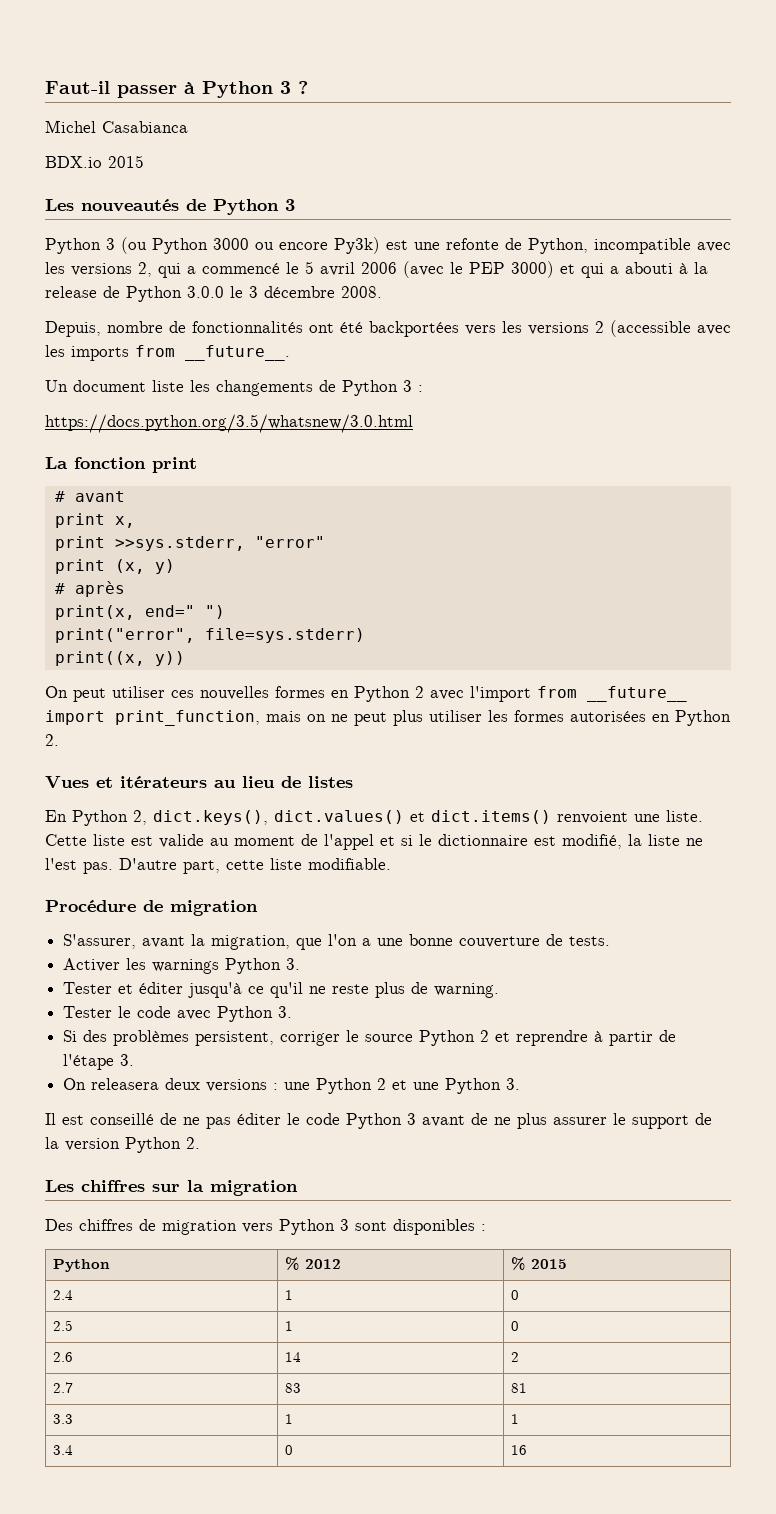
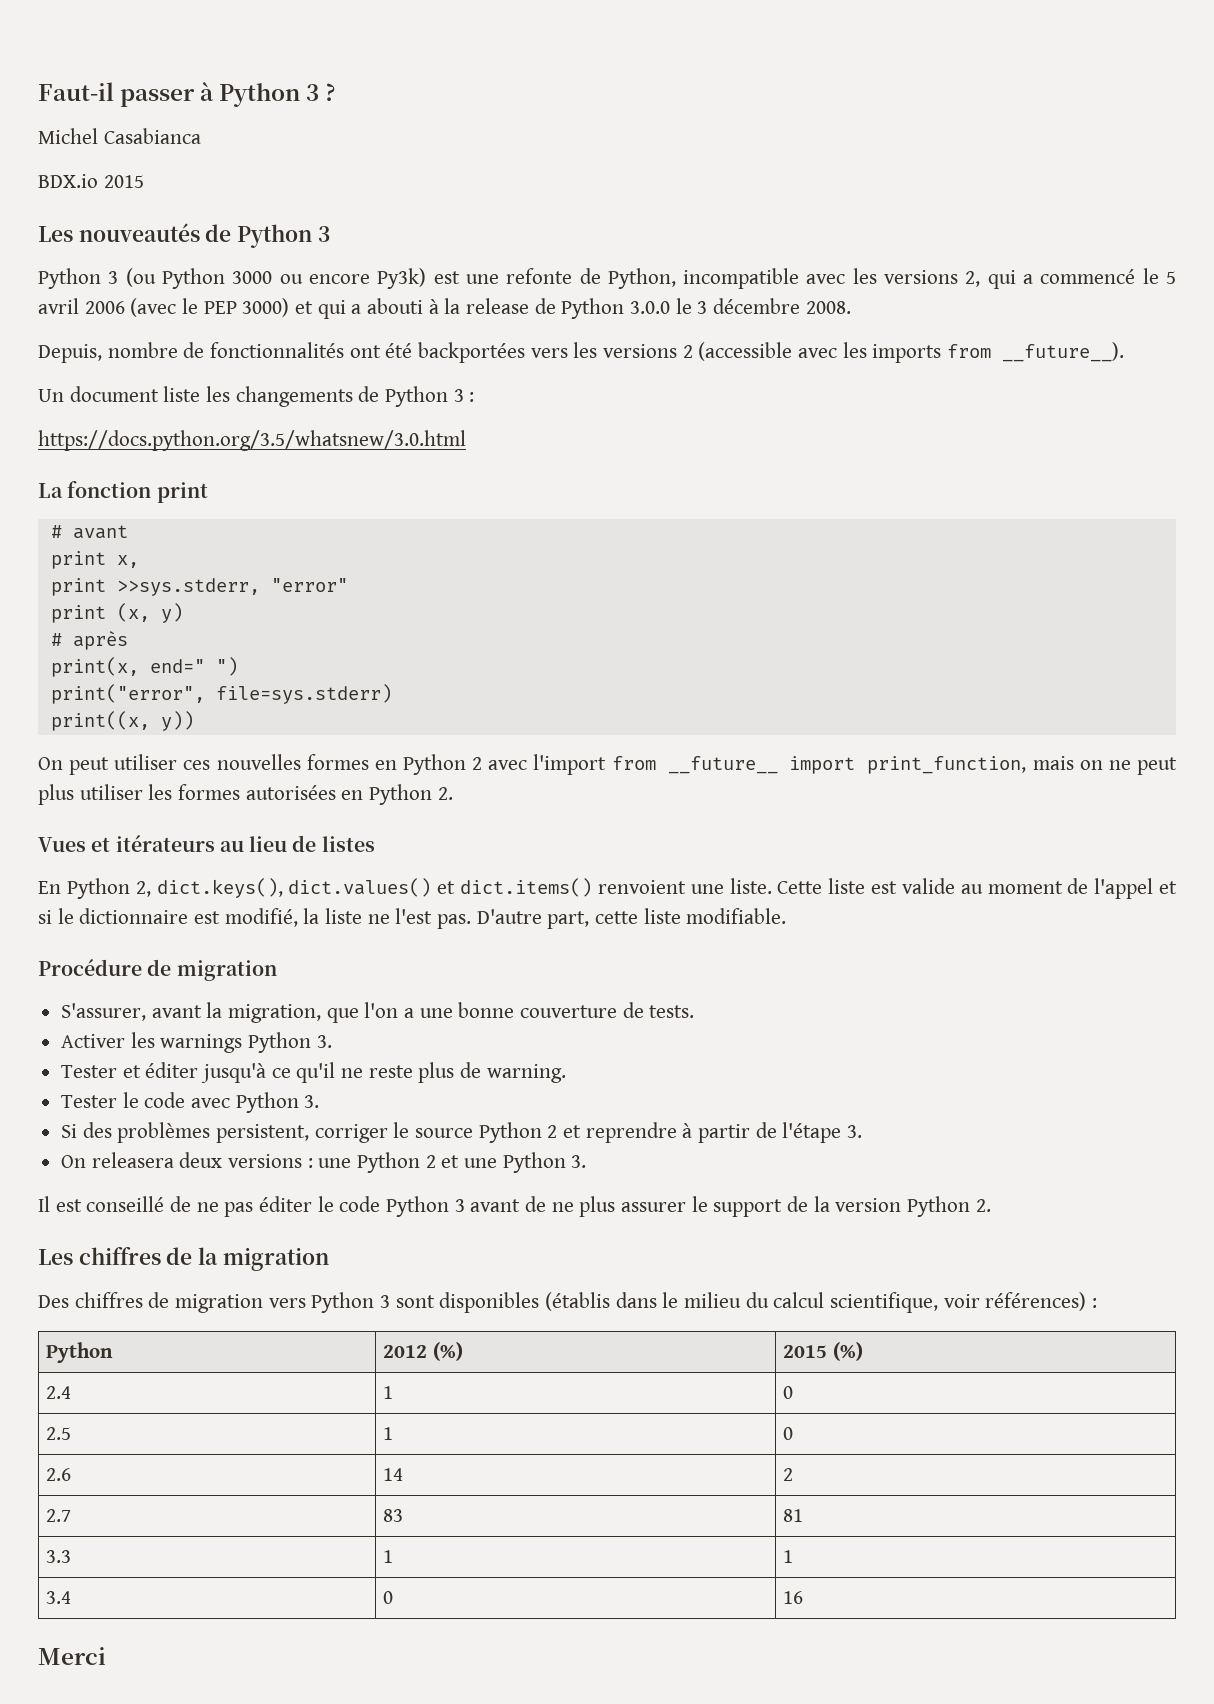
[185,345,290,361] __future__. -> [1002,342,1125,362] __future__).
[152,1184,180,1192] sur -> [166,1247,193,1265] de
(475, 1227) none -> [545,1292,1087,1313] (établis dans le milieu du calcul scientifique, voir références)
[284,1257,299,1270] % -> (114, 1352) none
[510,1257,567,1270] | % 2015 -> [433,1342,464,1361] [783,1342,864,1361] (%) | 2015 (%)
(527, 1450) none -> [38,1647,106,1665] // Merci

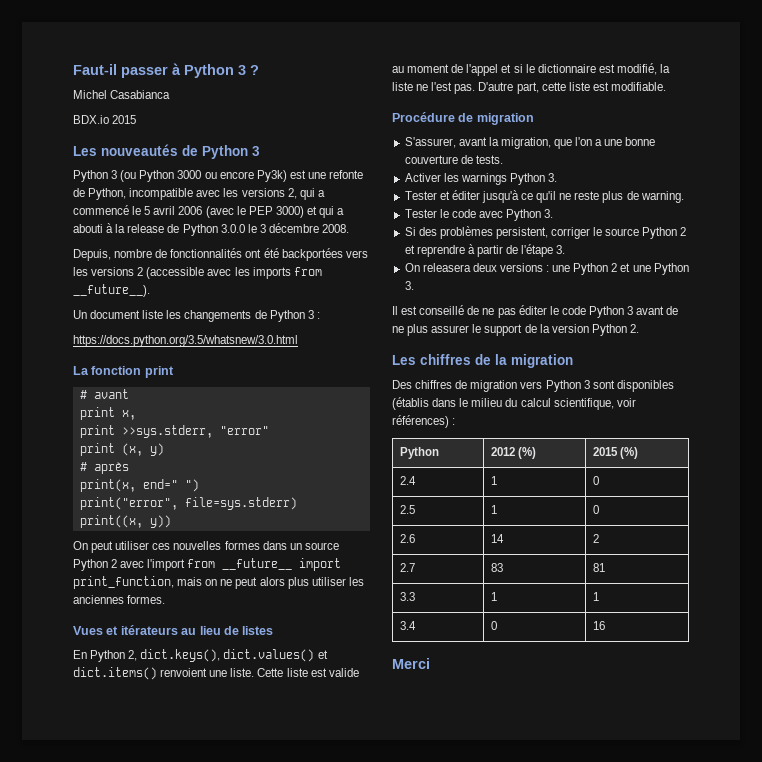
[374,760,397,770] en -> [262,541,339,550] dans un source
(1178, 766) none -> [259,577,285,586] alors
[178,784,453,805] formes autorisées en Python 2. -> [73,595,166,604] anciennes formes.
(681, 916) none -> [592,82,609,91] est

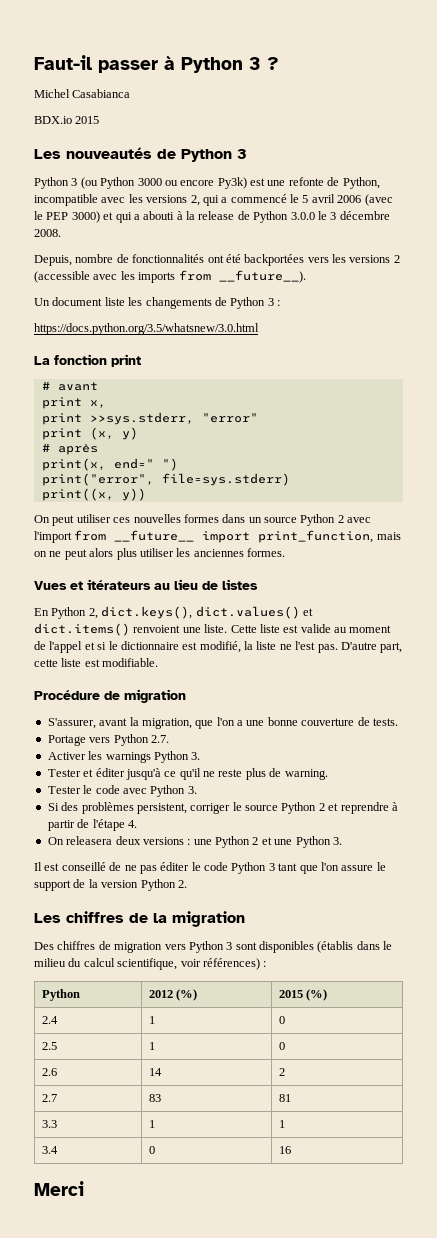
(503, 159) none -> [47,734,169,746] // Portage vers Python 2.7.
[556,245,566,254] 3. -> [127,820,137,828] 4.
[636,306,679,315] [392,324,470,336] avant de ne plus assurer -> [278,862,374,874] tant que l'on assure

